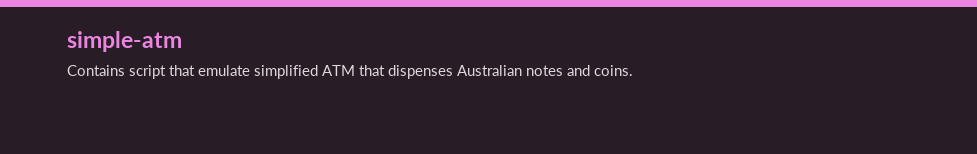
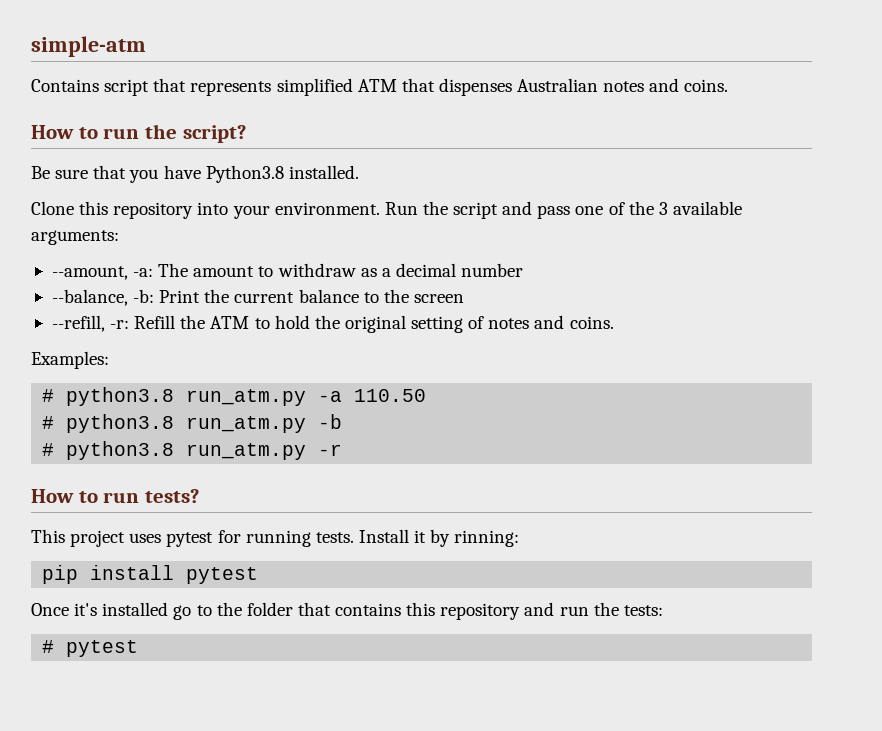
[198,65,250,76] emulate -> [190,81,272,96] represents
(633, 70) none -> [31,124,246,143] [31,165,359,183] [31,201,742,219] [31,230,119,245] [51,263,524,280] [51,289,464,306] [51,315,614,333] [31,351,109,369] [42,387,427,406] [42,414,343,433] [42,441,343,460] [31,489,200,503] [31,529,520,547] [42,565,259,584] [31,602,663,620] [42,640,139,657] // How to run the script? // Be sure that you have Python3.8 installed. // Clone this repository into your environment. Run the script and pass one of the 3 available arguments: // --amount, -a: The amount to withdraw as a decimal number // --balance, -b: Print the current balance to the screen // --refill, -r: Refill the ATM to hold the original setting of notes and coins. // Examples: // # python3.8 run_atm.py -a 110.50 // # python3.8 run_atm.py -b // # python3.8 run_atm.py -r // How to run tests? // This project uses pytest for running tests. Install it by rinning: // pip install pytest // Once it's installed go to the folder that contains this repository and run the tests: // # pytest

